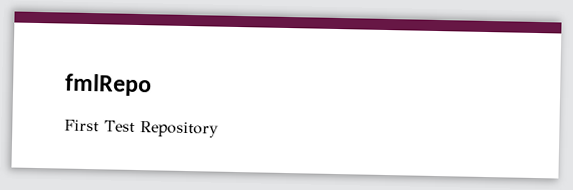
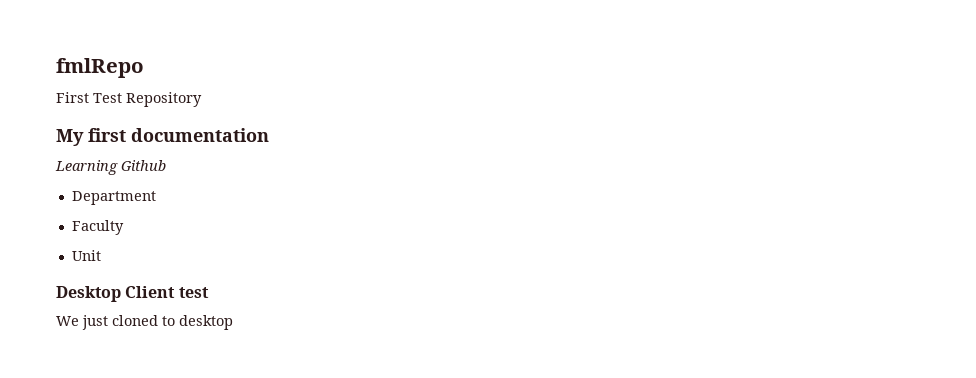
(219, 129) none -> [56,128,269,146] [55,160,166,175] [71,191,156,205] [71,220,124,235] [71,250,101,261] [56,286,209,302] [56,315,233,330] // My first documentation // Learning Github // Department // Faculty // Unit // Desktop Client test // We just cloned to desktop

